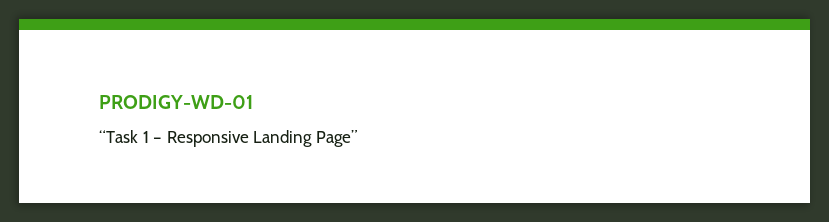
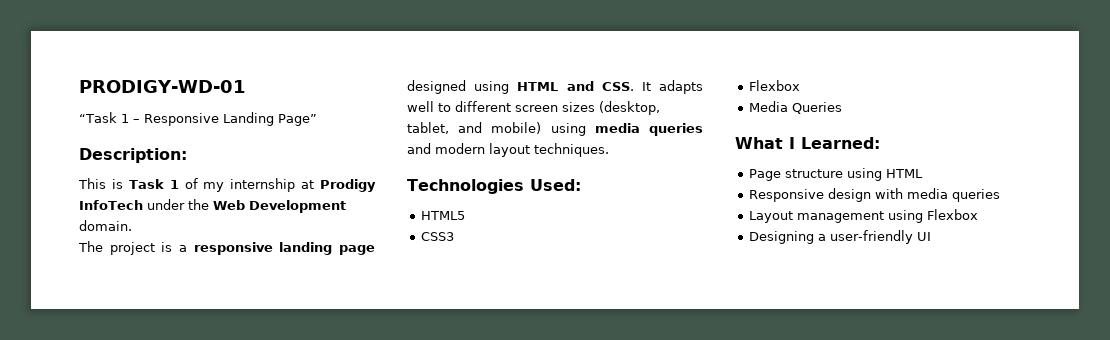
(357, 138) none -> [79,148,187,163] [78,178,376,192] [79,199,346,213] [79,220,132,231] [78,241,375,255] [407,80,703,94] [407,101,660,115] [407,122,703,136] [407,143,609,157] [407,179,581,194] [420,211,465,220] [420,232,454,241] [748,80,800,91] [748,101,842,114] [735,137,880,149] [748,168,923,181] [748,188,1000,202] [748,209,978,223] [748,230,931,244] // Description: // This is Task 1 of my internship at Prodigy InfoTech under the Web Development domain. // The project is a responsive landing page designed using HTML and CSS. It adapts well to different screen sizes (desktop, tablet, and mobile) using media queries and modern layout techniques. // Technologies Used: // HTML5 // CSS3 // Flexbox // Media Queries // What I Learned: // Page structure using HTML // Responsive design with media queries // Layout management using Flexbox // Designing a user-friendly UI

